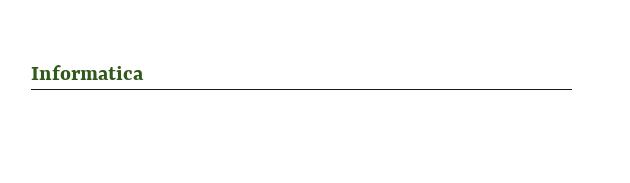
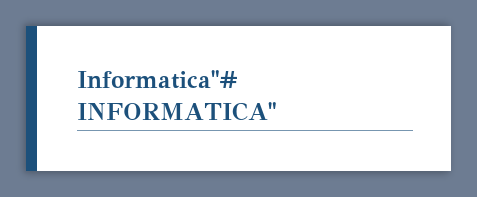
[31,65,144,80] Informatica -> [77,70,237,89] [77,102,277,121] Informatica"# INFORMATICA"

